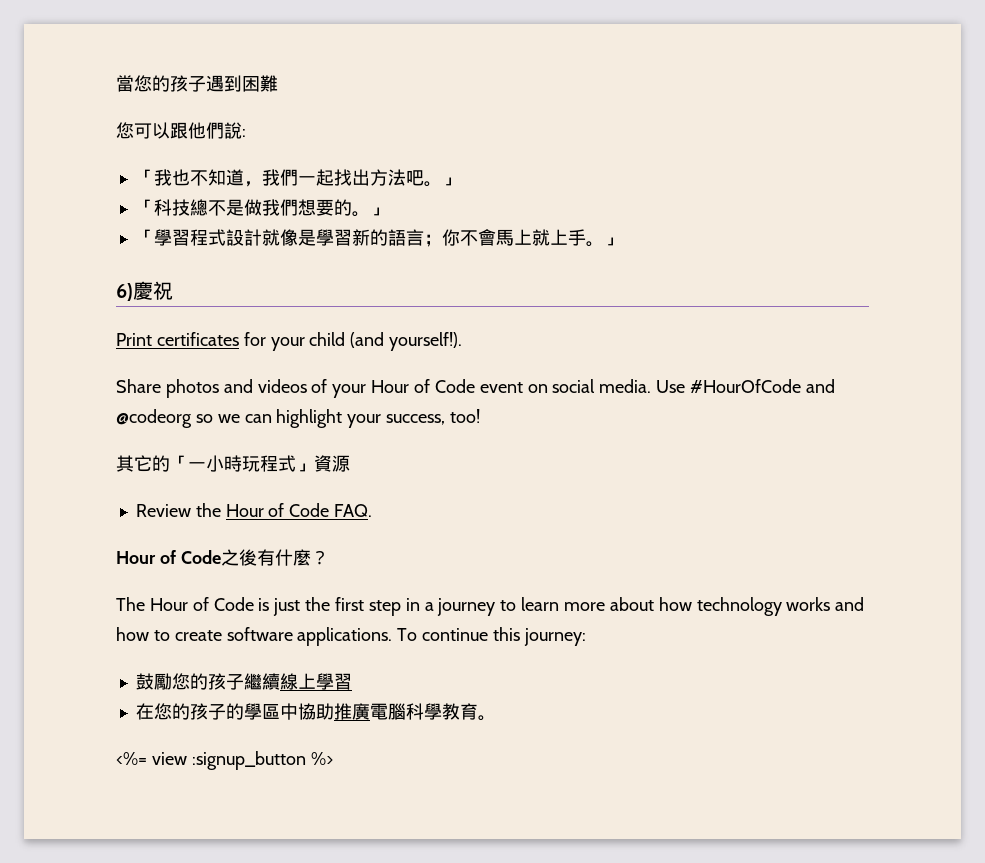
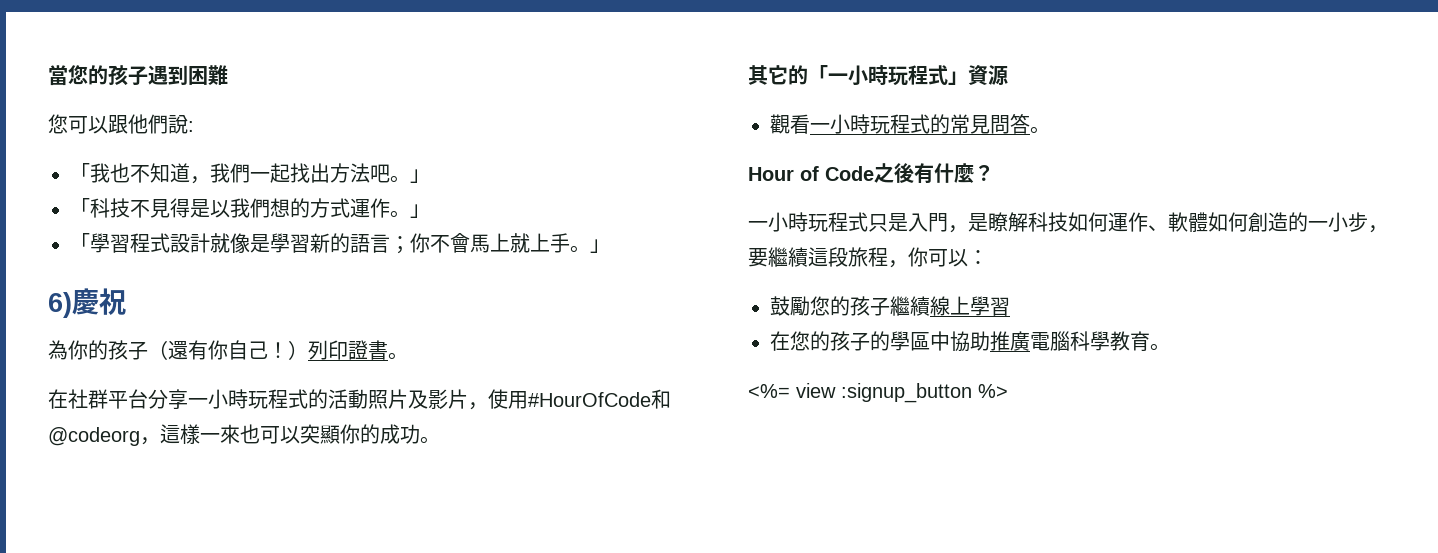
[189,199,352,216] 總不是做我們想要的 -> [130,198,390,218] 不見得是以我們想的方式運作
[116,332,463,351] [116,379,835,398] [116,409,481,428] Print certificates for your child (and yourself!). // Share photos and videos of your Hour of Code event on social media. Use #HourOfCode and @codeorg so we can highlight your success, too! -> [48,340,408,360] [48,389,671,410] [48,424,440,446] 為你的孩子（還有你自己！）列印證書。 // 在社群平台分享一小時玩程式的活動照片及影片，使用#HourOfCode和@codeorg，這樣一來也可以突顯你的成功。
[135,503,373,517] Review the Hour of Code FAQ. -> [770,114,1050,134] 觀看一小時玩程式的常見問答。
[116,597,865,616] [116,627,586,646] The Hour of Code is just the first step in a journey to learn more about how technology works and how to create software applications. To continue this journey: -> [748,212,1388,233] [748,247,988,268] 一小時玩程式只是入門，是瞭解科技如何運作、軟體如何創造的一小步，要繼續這段旅程，你可以：

